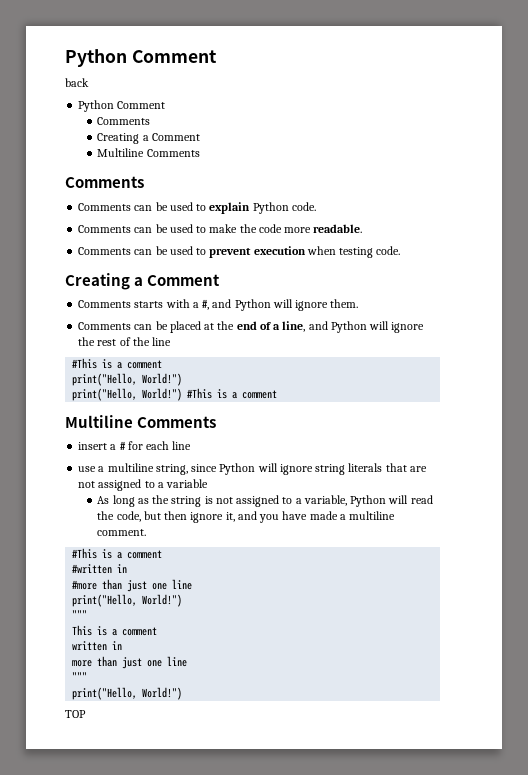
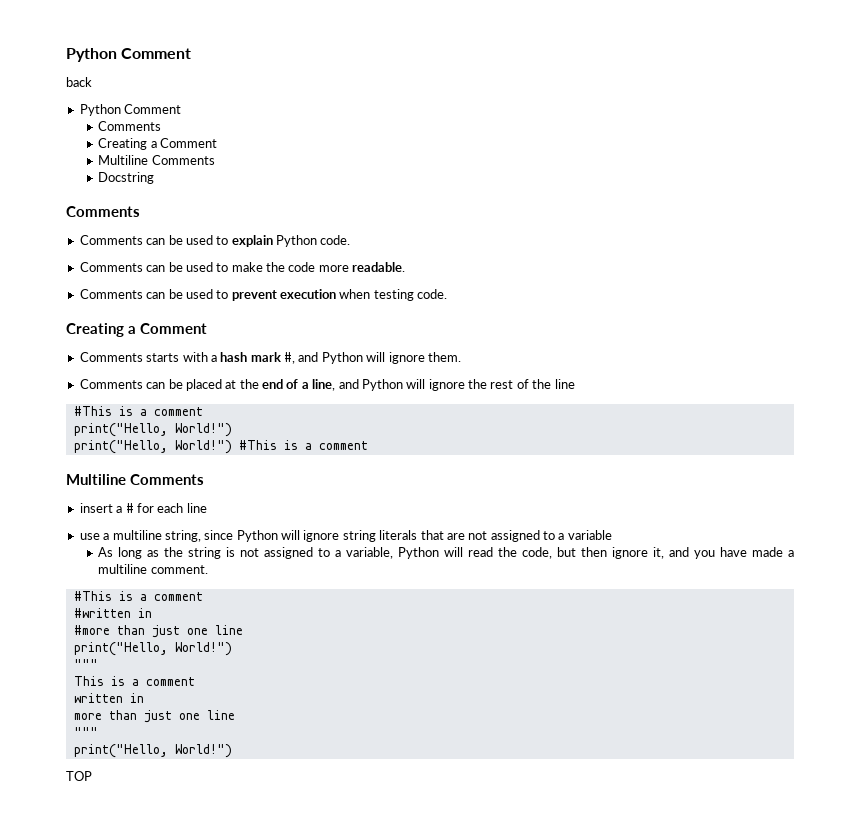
(200, 153) none -> [98,172,155,184] // Docstring
(199, 305) none -> [220,352,281,362] hash mark

